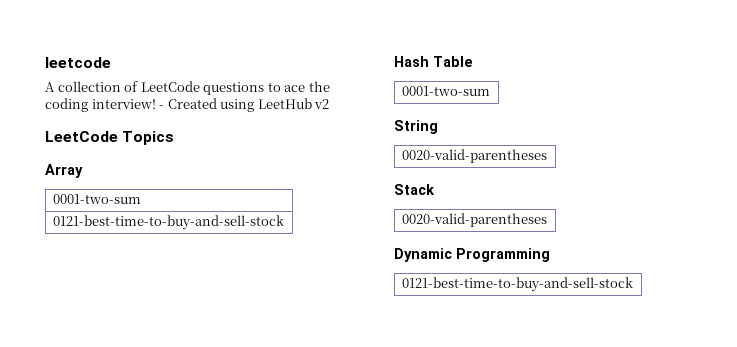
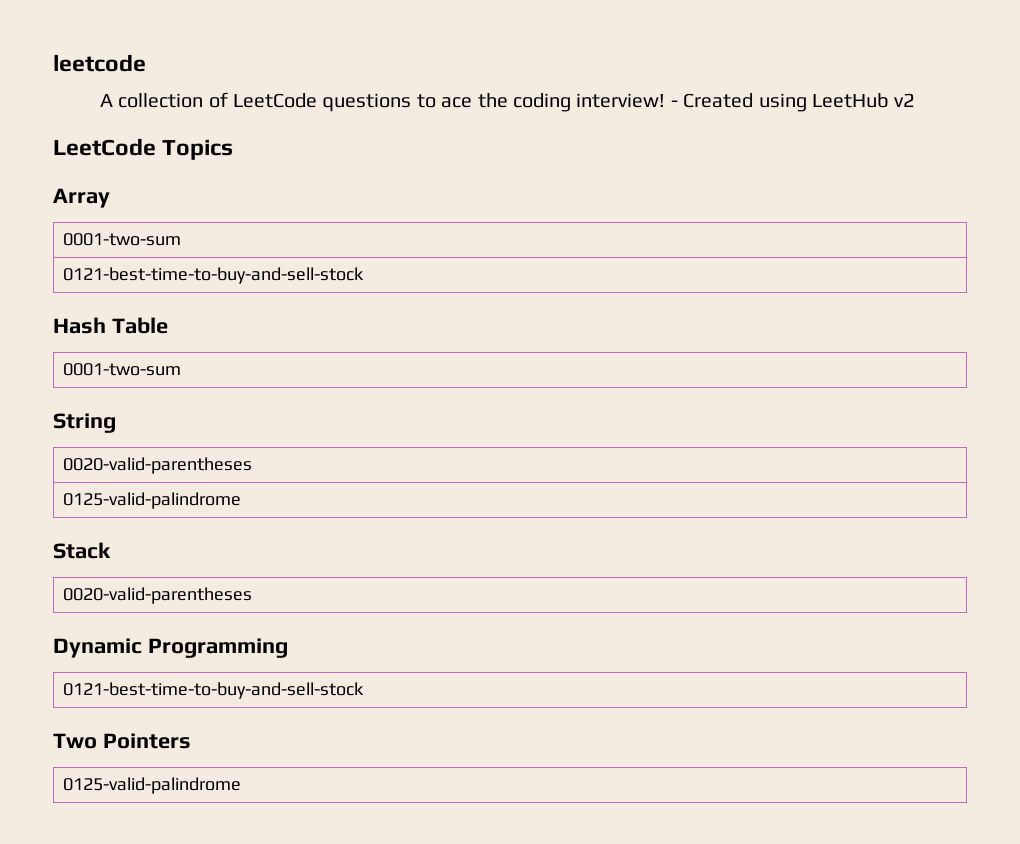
(547, 156) none -> [63,492,242,509] // 0125-valid-palindrome
(633, 284) none -> [53,733,191,749] [63,777,242,794] // Two Pointers // 0125-valid-palindrome

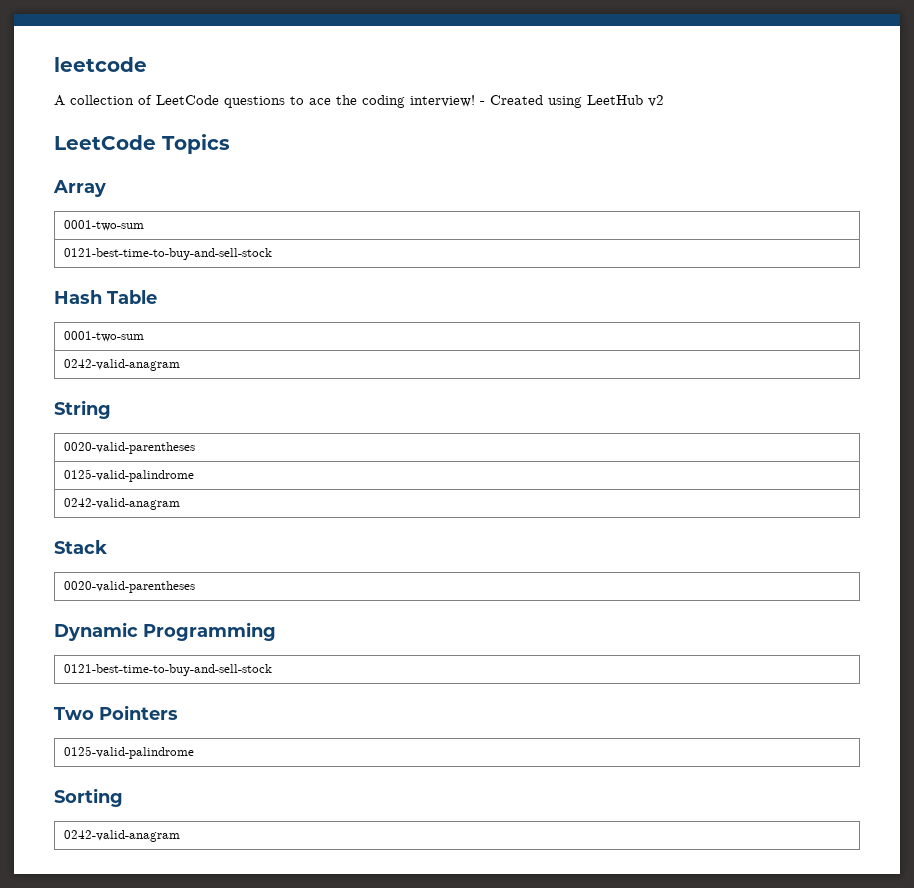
(182, 369) none -> [63,359,180,371] // 0242-valid-anagram
(242, 500) none -> [63,498,180,510] // 0242-valid-anagram
(242, 785) none -> [54,788,123,807] [63,830,180,842] // Sorting // 0242-valid-anagram

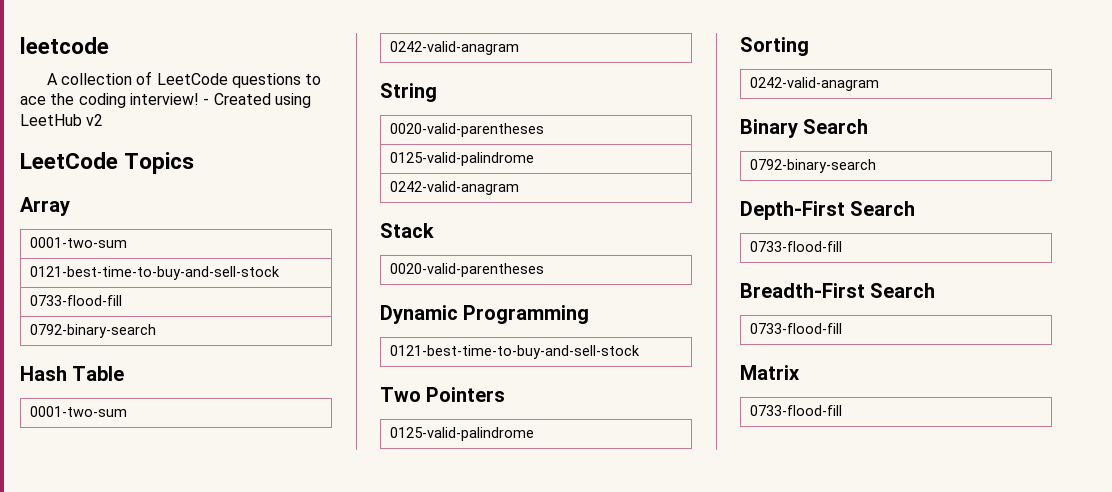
(272, 254) none -> [30,295,123,306] [30,324,157,338] // 0733-flood-fill // 0792-binary-search
(180, 836) none -> [740,119,869,138] [750,159,877,173] [740,201,916,220] [750,241,843,252] [740,283,936,298] [750,323,843,334] [740,365,800,380] [750,405,843,416] // Binary Search // 0792-binary-search // Depth-First Search // 0733-flood-fill // Breadth-First Search // 0733-flood-fill // Matrix // 0733-flood-fill

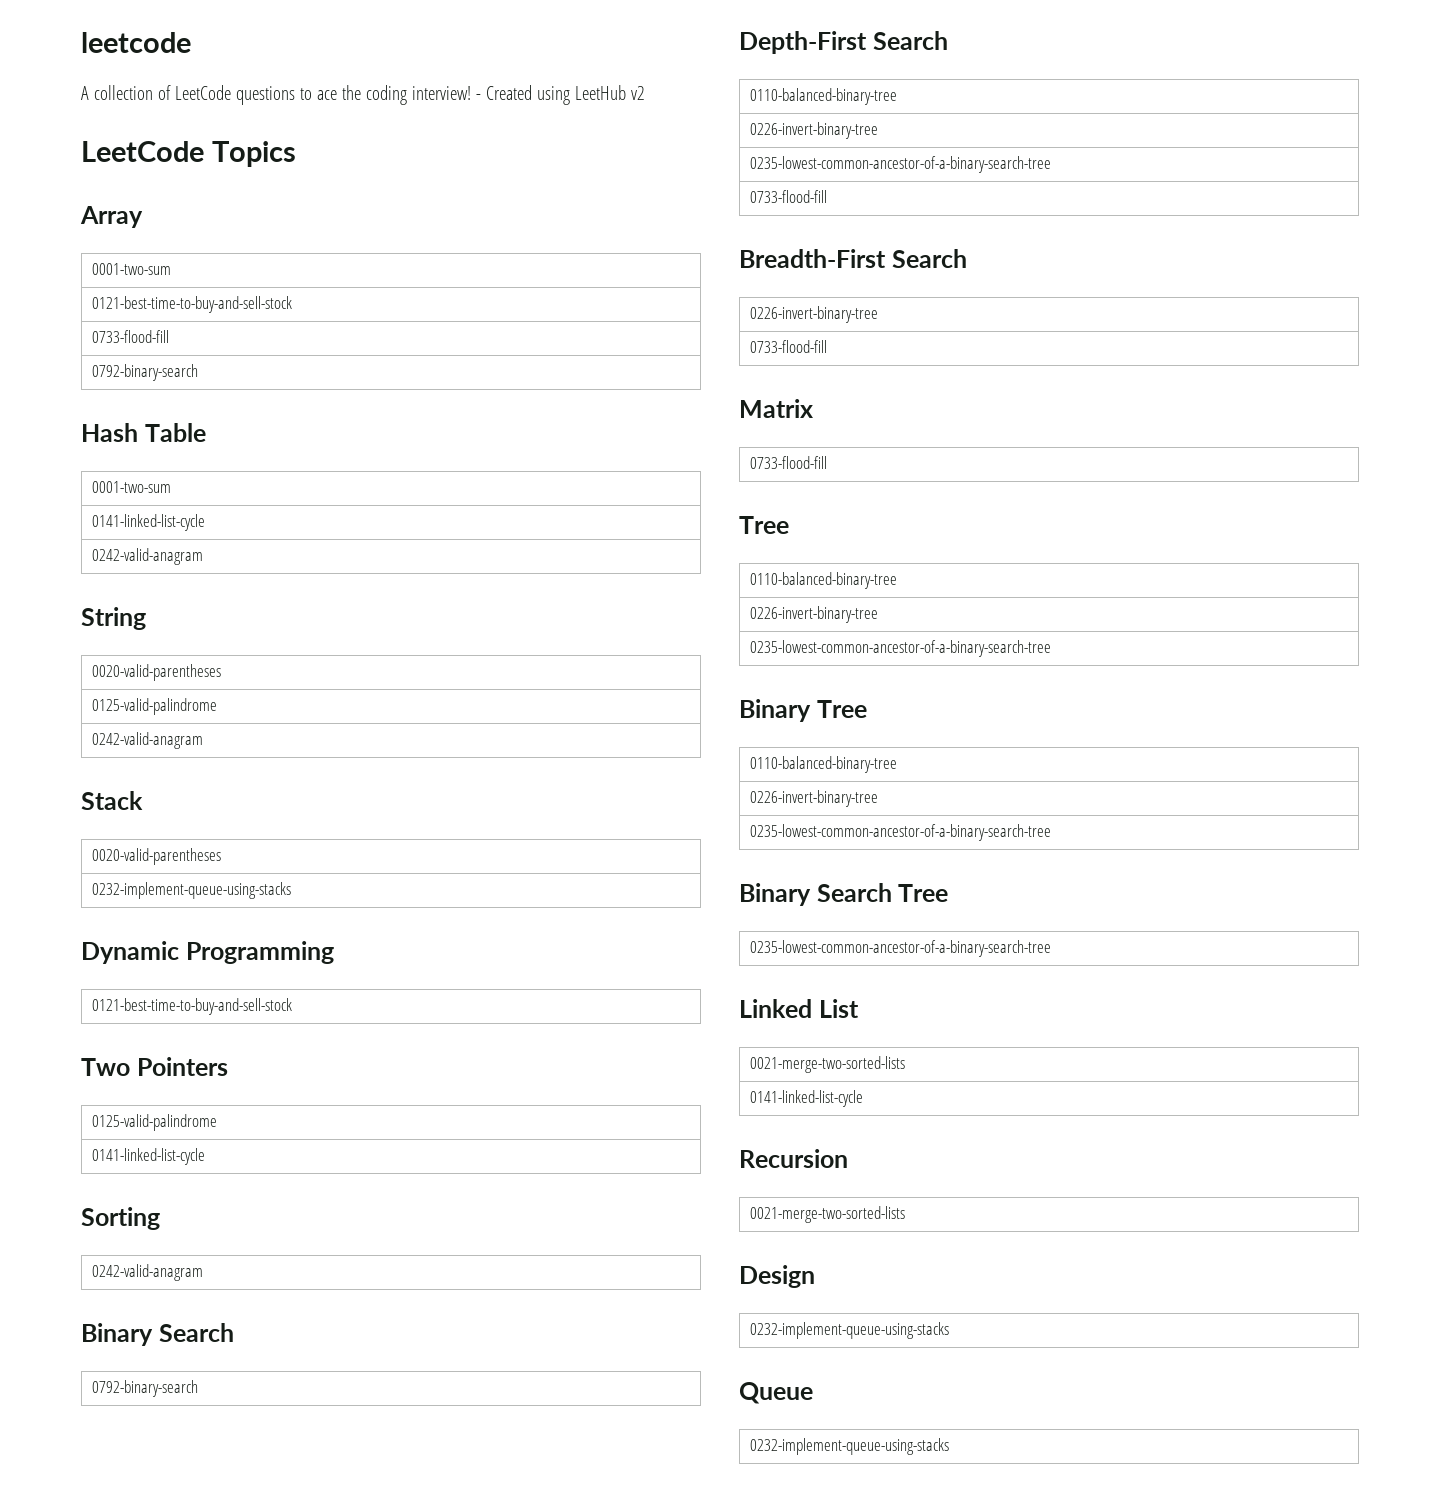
(128, 411) none -> [91,514,205,531] // 0141-linked-list-cycle
(545, 270) none -> [91,882,291,899] // 0232-implement-queue-using-stacks
(535, 434) none -> [91,1148,205,1165] // 0141-linked-list-cycle
(916, 208) none -> [749,88,897,105] [749,122,878,139] [749,156,1051,173] // 0110-balanced-binary-tree // 0226-invert-binary-tree // 0235-lowest-common-ancestor-of-a-binary-search-tree
(936, 290) none -> [749,306,878,323] // 0226-invert-binary-tree
(843, 410) none -> [739,516,789,534] [749,572,897,589] [749,606,878,623] [749,640,1051,657] [739,699,867,722] [749,756,897,773] [749,790,878,807] [749,824,1051,841] [739,883,949,906] [749,940,1051,957] [739,999,859,1018] [749,1056,905,1073] [749,1090,863,1107] [739,1149,848,1168] [749,1206,905,1223] [739,1265,815,1288] [749,1322,949,1339] [739,1382,813,1404] [749,1438,949,1455] // Tree // 0110-balanced-binary-tree // 0226-invert-binary-tree // 0235-lowest-common-ancestor-of-a-binary-search-tree // Binary Tree // 0110-balanced-binary-tree // 0226-invert-binary-tree // 0235-lowest-common-ancestor-of-a-binary-search-tree // Binary Search Tree // 0235-lowest-common-ancestor-of-a-binary-search-tree // Linked List // 0021-merge-two-sorted-lists // 0141-linked-list-cycle // Recursion // 0021-merge-two-sorted-lists // Design // 0232-implement-queue-using-stacks // Queue // 0232-implement-queue-using-stacks

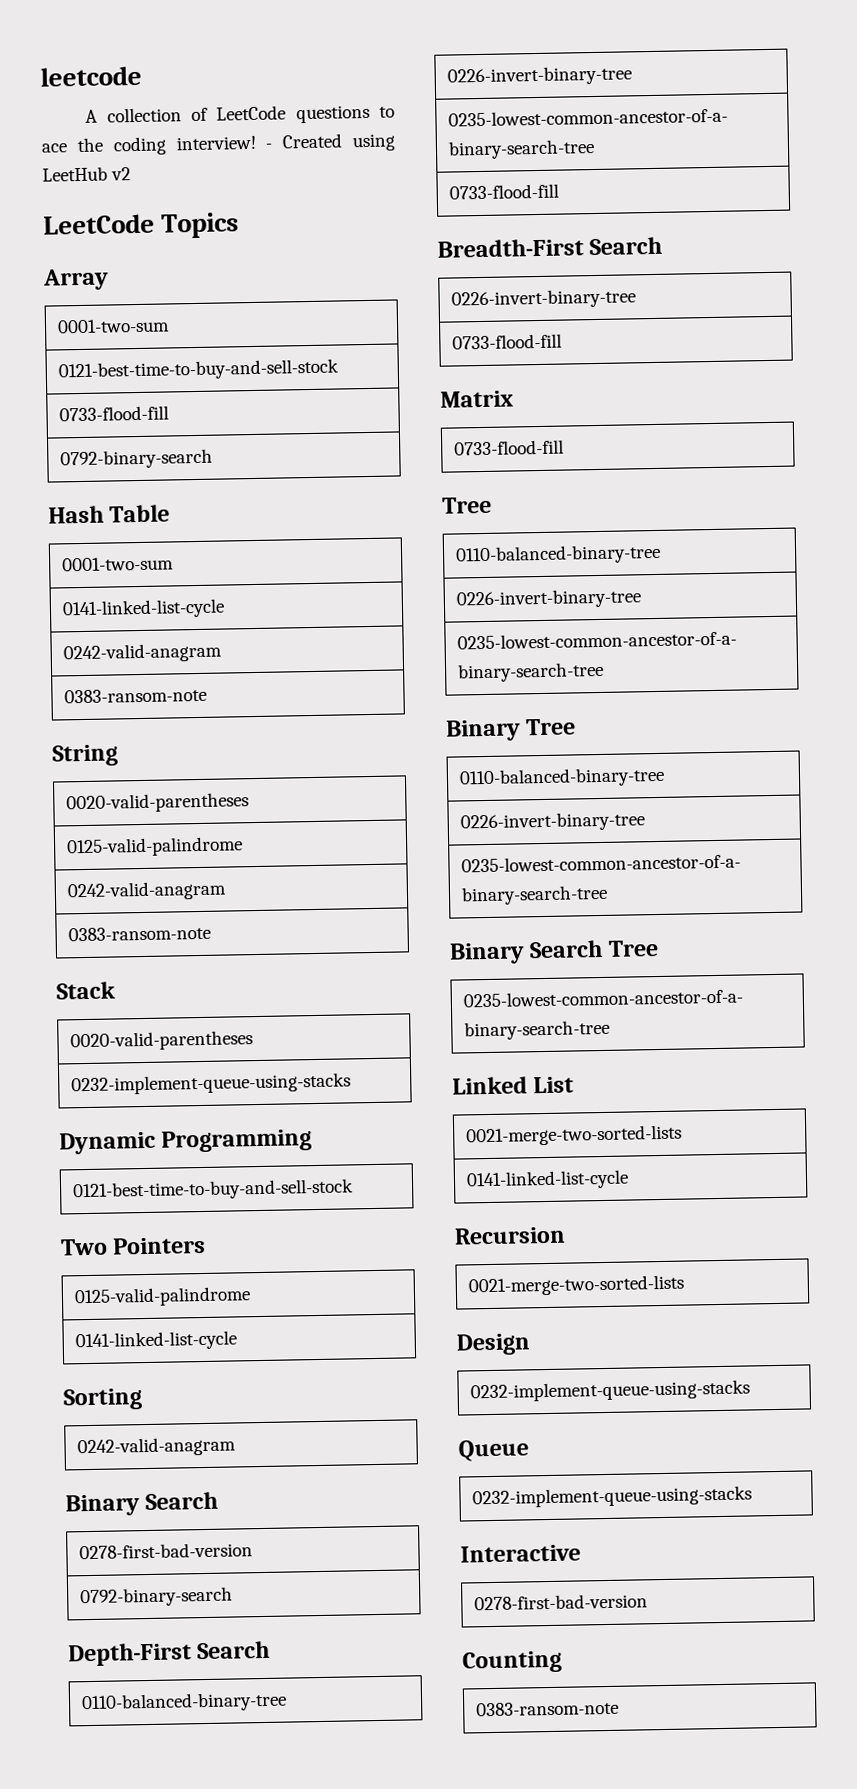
(203, 556) none -> [64,687,208,704] // 0383-ransom-note
(203, 740) none -> [68,925,212,942] // 0383-ransom-note
(234, 1332) none -> [79,1542,254,1560] // 0278-first-bad-version
(949, 1446) none -> [460,1544,581,1563] [474,1593,649,1611] [462,1650,562,1674] [476,1700,620,1717] // Interactive // 0278-first-bad-version // Counting // 0383-ransom-note

